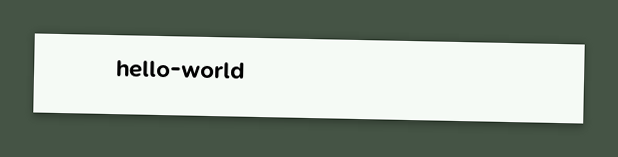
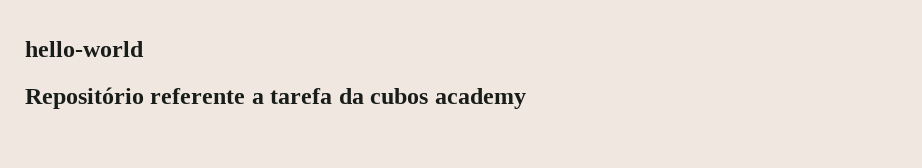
(246, 70) none -> [25,87,526,109] // Repositório referente a tarefa da cubos academy

